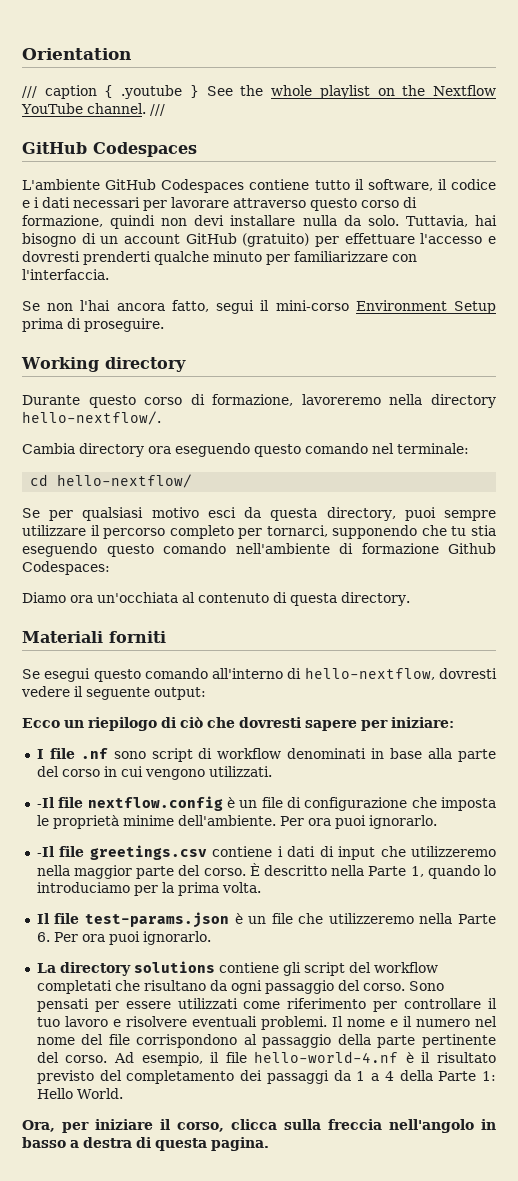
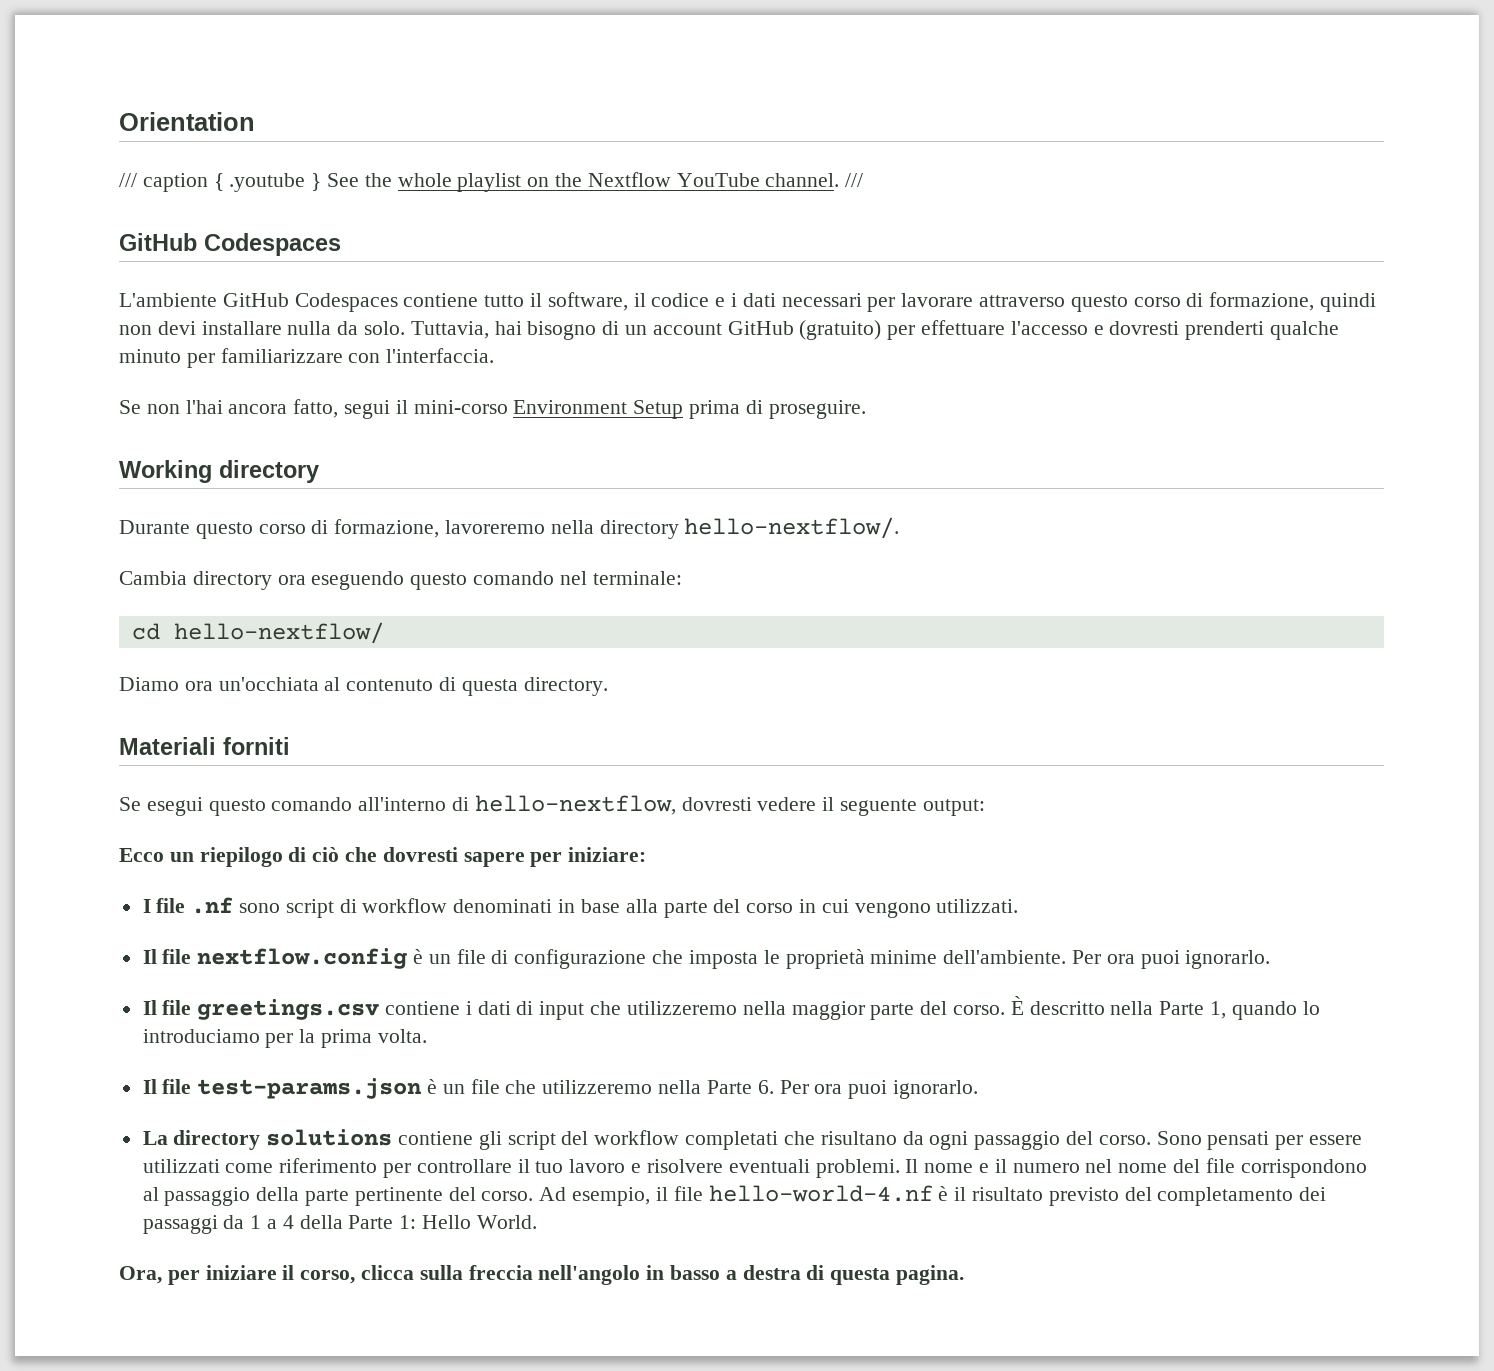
[22,507,496,521] [22,525,496,539] [22,543,496,557] [22,561,110,575] // Se per qualsiasi motivo esci da questa directory, puoi sempre utilizzare il percorso completo per tornarci, supponendo che tu stia eseguendo questo comando nell'ambiente di formazione Github Codespaces: -> (384, 633) none
[36,797,54,808] -Il -> [142,949,157,964] Il
[36,846,54,857] -Il -> [142,1000,157,1015] Il

